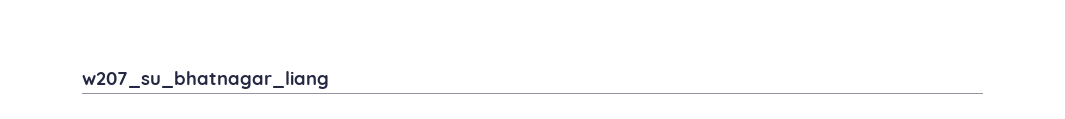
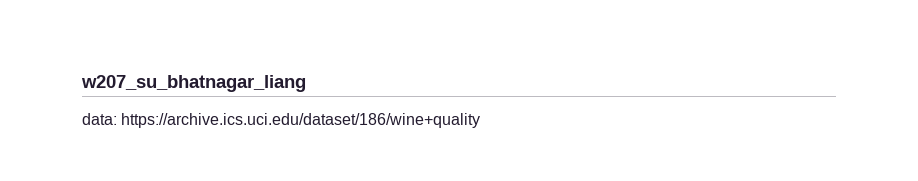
(329, 80) none -> [82,113,481,128] // data: https://archive.ics.uci.edu/dataset/186/wine+quality

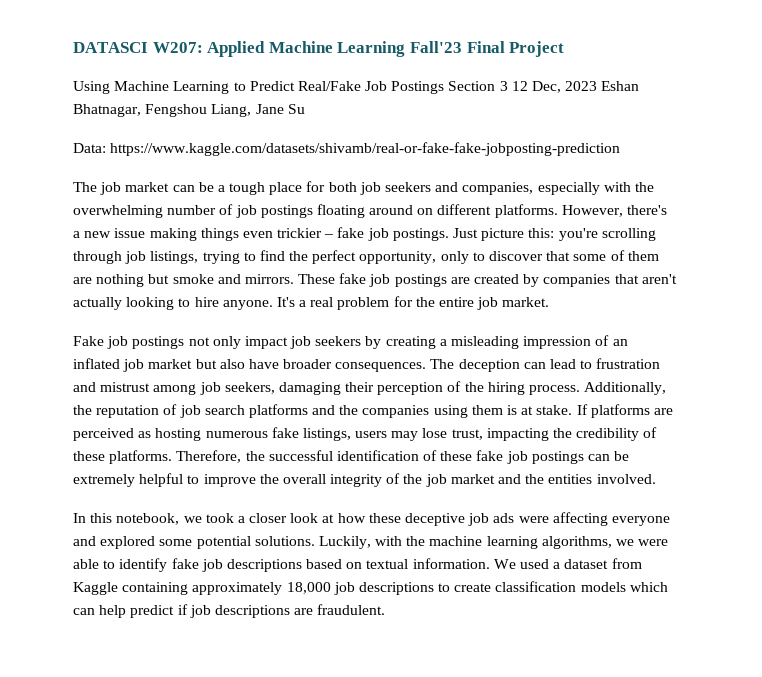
[81,75,306,92] [82,113,481,128] w207_su_bhatnagar_liang // data: https://archive.ics.uci.edu/dataset/186/wine+quality -> [73,41,565,57] [73,81,640,94] [73,104,305,117] [73,142,621,156] [73,181,654,195] [73,204,668,218] [73,227,656,241] [73,250,659,264] [73,273,677,287] [73,296,550,310] [73,335,628,349] [73,358,661,372] [73,381,667,395] [73,404,673,418] [73,427,658,441] [73,450,630,464] [73,473,656,487] [73,512,670,526] [73,536,669,549] [73,558,642,572] [73,581,668,595] [73,604,386,618] DATASCI W207: Applied Machine Learning Fall'23 Final Project // Using Machine Learning to Predict Real/Fake Job Postings Section 3 12 Dec, 2023 Eshan Bhatnagar, Fengshou Liang, Jane Su // Data: https://www.kaggle.com/datasets/shivamb/real-or-fake-fake-jobposting-prediction // The job market can be a tough place for both job seekers and companies, especially with the overwhelming number of job postings floating around on different platforms. However, there's a new issue making things even trickier – fake job postings. Just picture this: you're scrolling through job listings, trying to find the perfect opportunity, only to discover that some of them are nothing but smoke and mirrors. These fake job postings are created by companies that aren't actually looking to hire anyone. It's a real problem for the entire job market. // Fake job postings not only impact job seekers by creating a misleading impression of an inflated job market but also have broader consequences. The deception can lead to frustration and mistrust among job seekers, damaging their perception of the hiring process. Additionally, the reputation of job search platforms and the companies using them is at stake. If platforms are perceived as hosting numerous fake listings, users may lose trust, impacting the credibility of these platforms. Therefore, the successful identification of these fake job postings can be extremely helpful to improve the overall integrity of the job market and the entities involved. // In this notebook, we took a closer look at how these deceptive job ads were affecting everyone and explored some potential solutions. Luckily, with the machine learning algorithms, we were able to identify fake job descriptions based on textual information. We used a dataset from Kaggle containing approximately 18,000 job descriptions to create classification models which can help predict if job descriptions are fraudulent.

